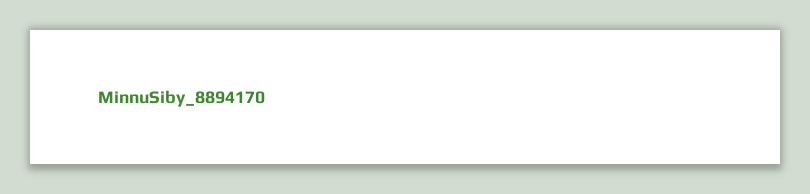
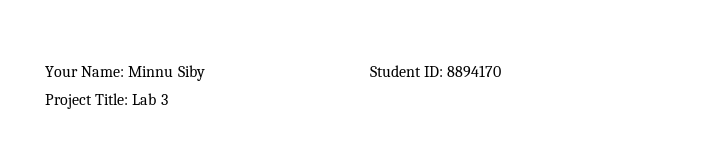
[98,90,265,107] MinnuSiby_8894170 -> [45,65,205,81] [45,93,168,109] [370,65,502,78] Your Name: Minnu Siby // Project Title: Lab 3 // Student ID: 8894170

